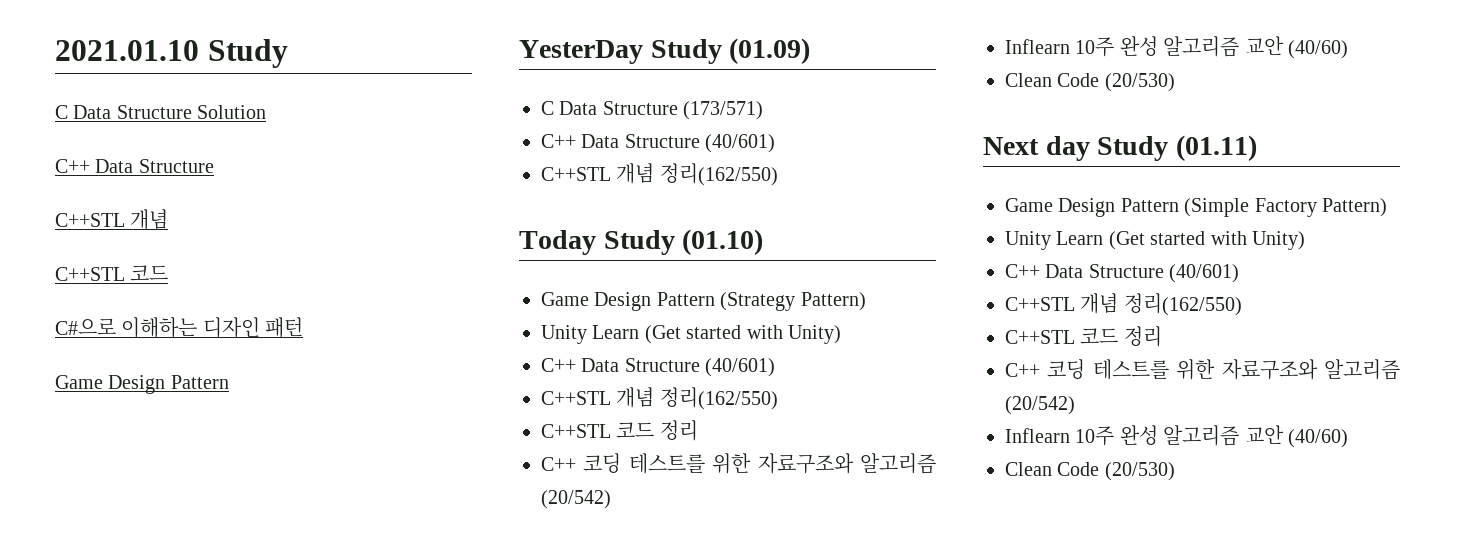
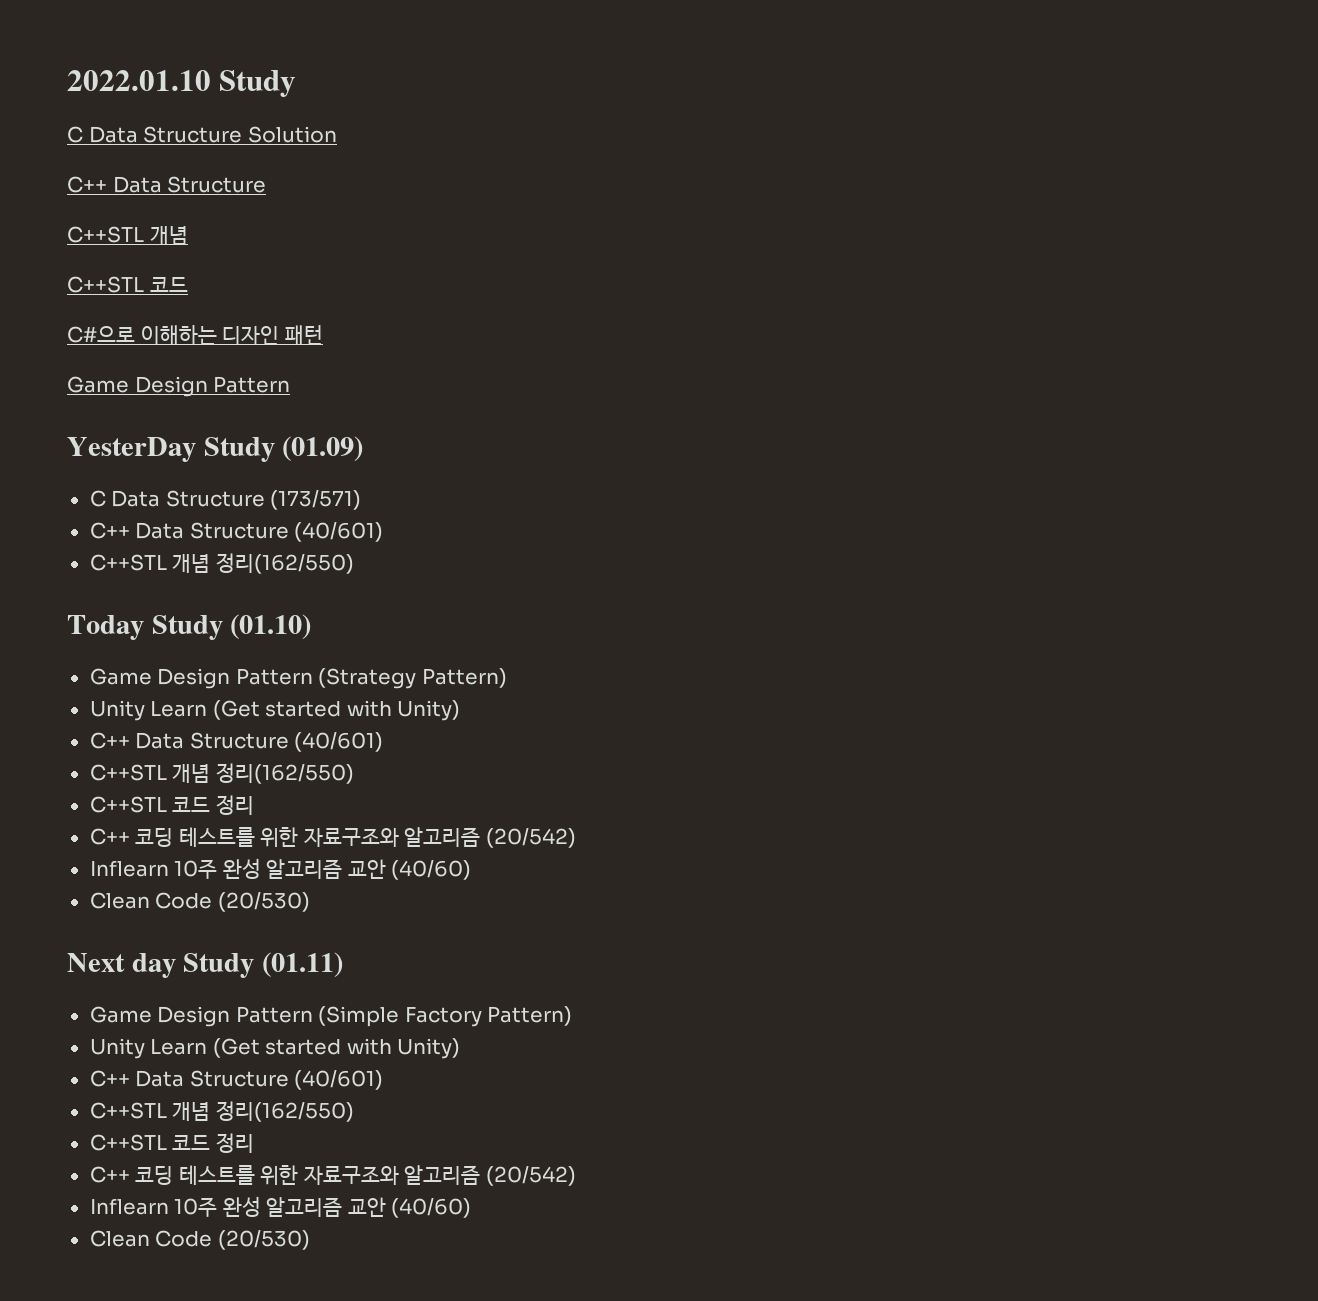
[55,40,199,61] 2021.01.10 -> [67,70,211,91] 2022.01.10

